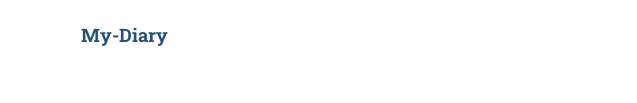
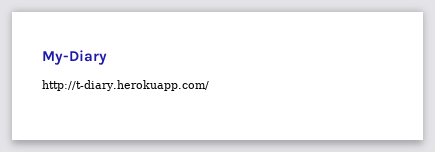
(168, 36) none -> [42,80,209,91] // http://t-diary.herokuapp.com/

